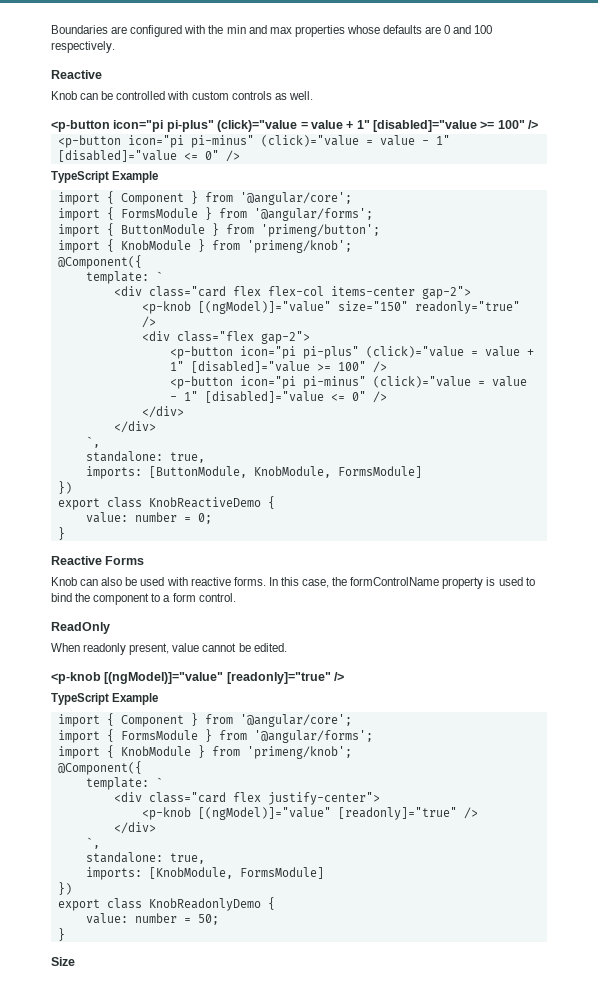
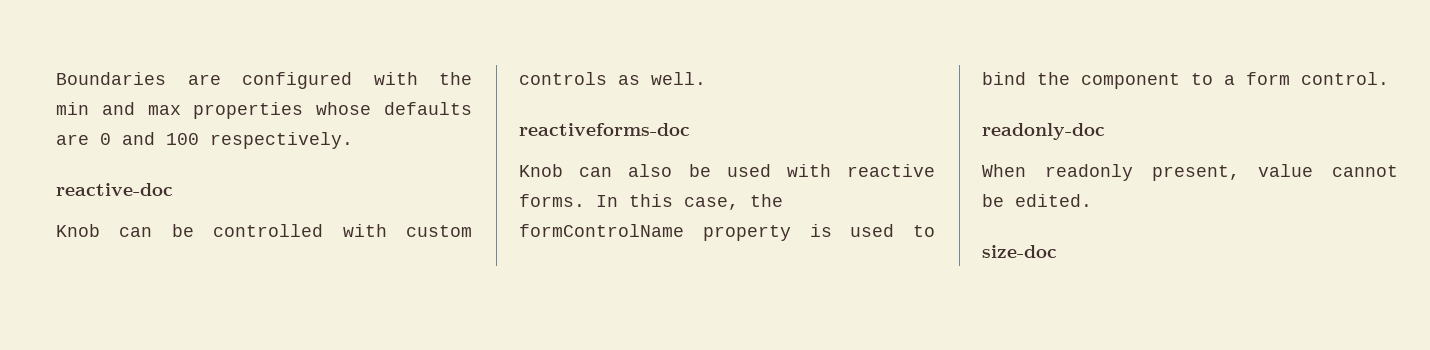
[51,70,102,79] Reactive -> [56,183,173,196] reactive-doc
[51,120,539,132] [57,135,450,148] [57,150,240,162] [51,171,159,183] [57,191,352,205] [57,207,373,221] [57,223,380,237] [57,239,352,253] [57,255,142,269] [85,271,163,284] [113,286,471,299] [141,301,520,314] [141,316,156,328] [141,331,310,344] [169,346,534,359] [169,361,387,373] [169,376,527,389] [169,391,387,403] [141,406,184,418] [113,421,156,433] [85,436,100,448] [85,451,205,463] [85,466,422,479] [57,481,72,494] [57,496,275,510] [85,512,212,524] [57,527,65,540] [51,556,145,565] <p-button icon="pi pi-plus" (click)="value = value + 1" [disabled]="value >= 100" /> // <p-button icon="pi pi-minus" (click)="value = value - 1" [disabled]="value <= 0" /> // TypeScript Example // import { Component } from '@angular/core'; // import { FormsModule } from '@angular/forms'; // import { ButtonModule } from 'primeng/button'; // import { KnobModule } from 'primeng/knob'; // @Component({ // template: ` // <div class="card flex flex-col items-center gap-2"> // <p-knob [(ngModel)]="value" size="150" readonly="true" /> // <div class="flex gap-2"> // <p-button icon="pi pi-plus" (click)="value = value + 1" [disabled]="value >= 100" /> // <p-button icon="pi pi-minus" (click)="value = value - 1" [disabled]="value <= 0" /> // </div> // </div> // `, // standalone: true, // imports: [ButtonModule, KnobModule, FormsModule] // }) // export class KnobReactiveDemo { // value: number = 0; // } // Reactive Forms -> [519,123,690,136] reactiveforms-doc
[51,622,110,634] ReadOnly -> [982,123,1105,140] readonly-doc
[51,672,345,684] [51,693,159,705] [57,713,352,727] [57,729,373,743] [57,745,352,759] [57,761,142,775] [85,777,163,790] [113,792,380,805] [141,807,478,820] [113,822,156,834] [85,837,100,849] [85,852,205,864] [85,867,324,880] [57,882,72,895] [57,897,275,911] [85,913,219,925] [57,928,65,941] [51,957,75,966] <p-knob [(ngModel)]="value" [readonly]="true" /> // TypeScript Example // import { Component } from '@angular/core'; // import { FormsModule } from '@angular/forms'; // import { KnobModule } from 'primeng/knob'; // @Component({ // template: ` // <div class="card flex justify-center"> // <p-knob [(ngModel)]="value" [readonly]="true" /> // </div> // `, // standalone: true, // imports: [KnobModule, FormsModule] // }) // export class KnobReadonlyDemo { // value: number = 50; // } // Size -> [982,245,1057,258] size-doc

